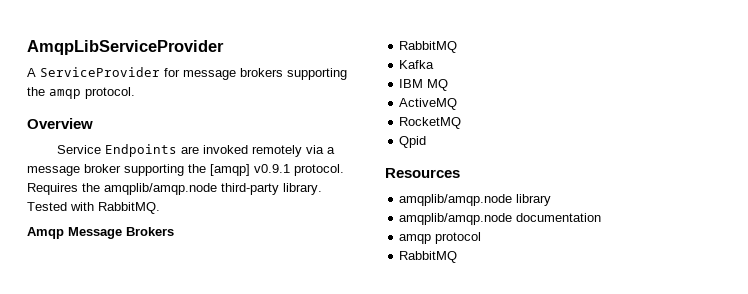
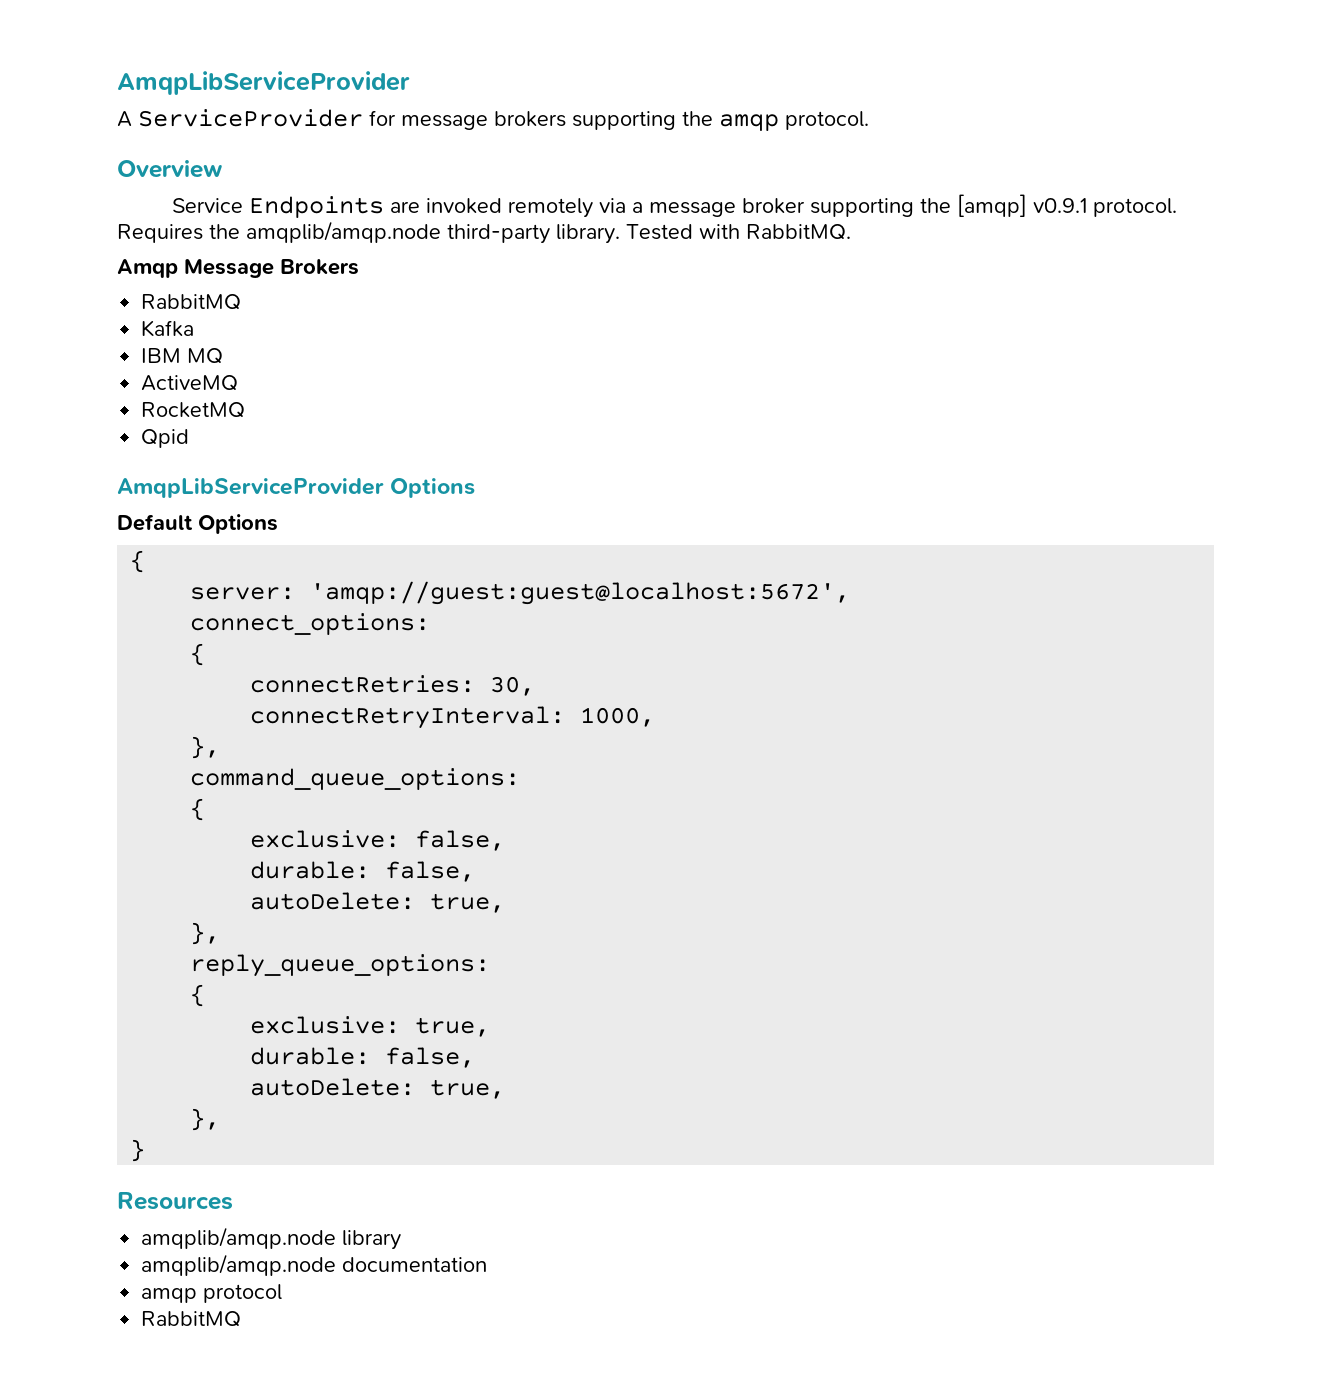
(427, 142) none -> [117,478,476,498] [117,514,278,534] [130,550,146,573] [190,581,851,605] [190,613,431,635] [190,643,206,666] [250,675,536,696] [250,706,656,729] [190,736,221,759] [190,768,521,790] [190,798,206,821] [250,830,506,851] [250,861,476,882] [250,892,506,913] [190,922,221,945] [190,954,491,977] [190,984,206,1007] [250,1016,491,1037] [250,1047,476,1068] [250,1078,506,1099] [190,1108,221,1131] [130,1139,146,1162] // AmqpLibServiceProvider Options // Default Options // { // server: 'amqp://guest:guest@localhost:5672', // connect_options: // { // connectRetries: 30, // connectRetryInterval: 1000, // }, // command_queue_options: // { // exclusive: false, // durable: false, // autoDelete: true, // }, // reply_queue_options: // { // exclusive: true, // durable: false, // autoDelete: true, // }, // }

